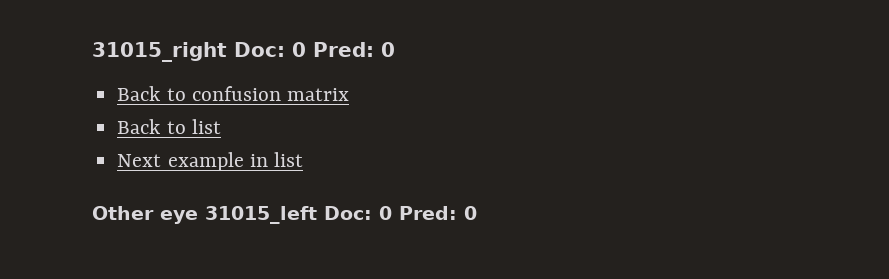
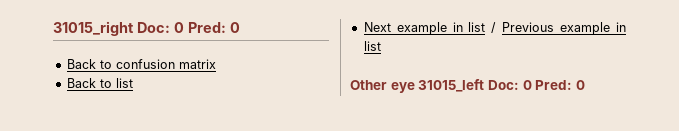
(303, 159) none -> [491,22,626,35] [363,41,381,51] / Previous example in list

